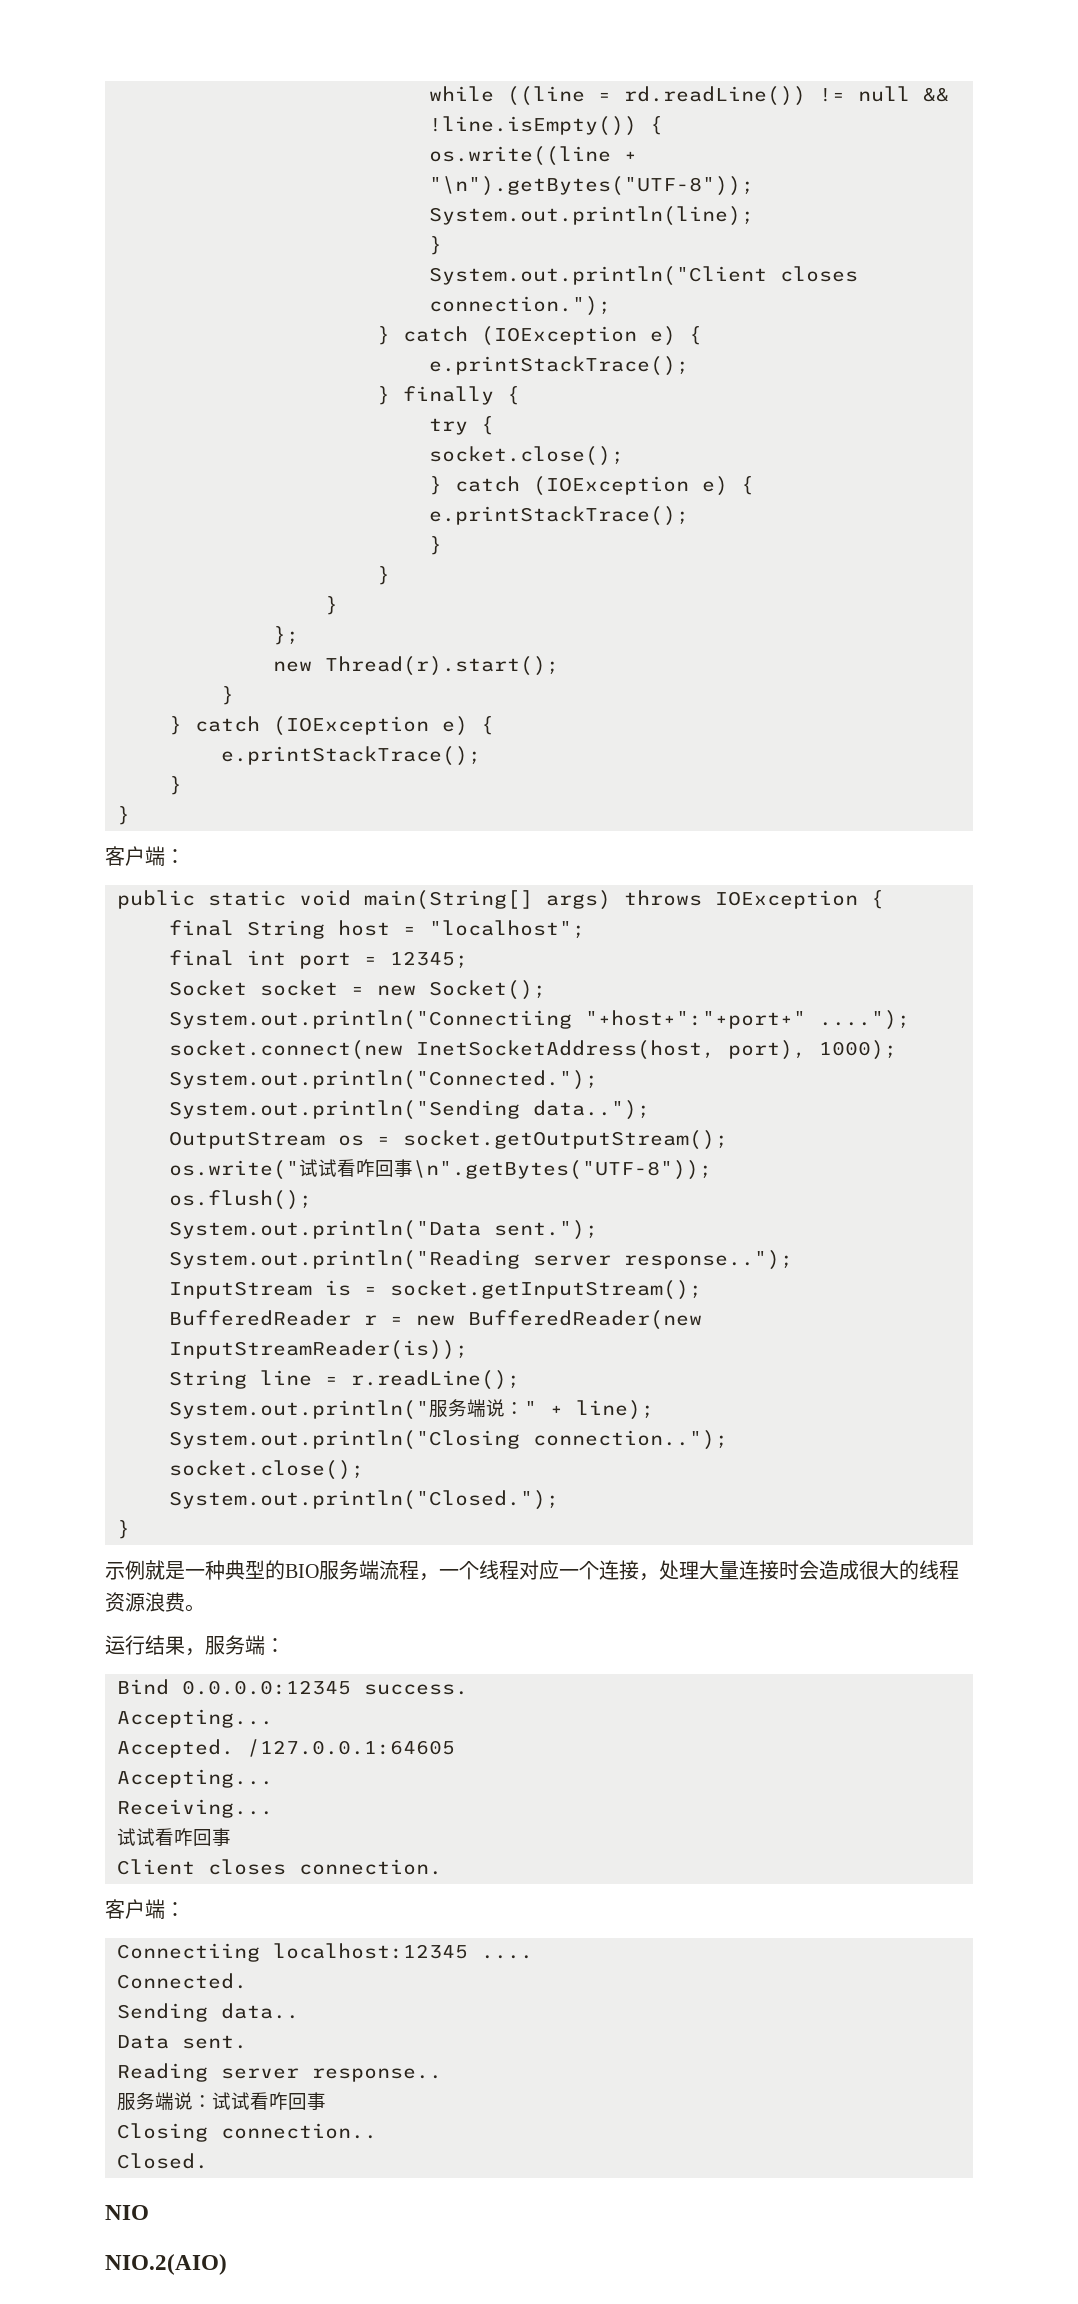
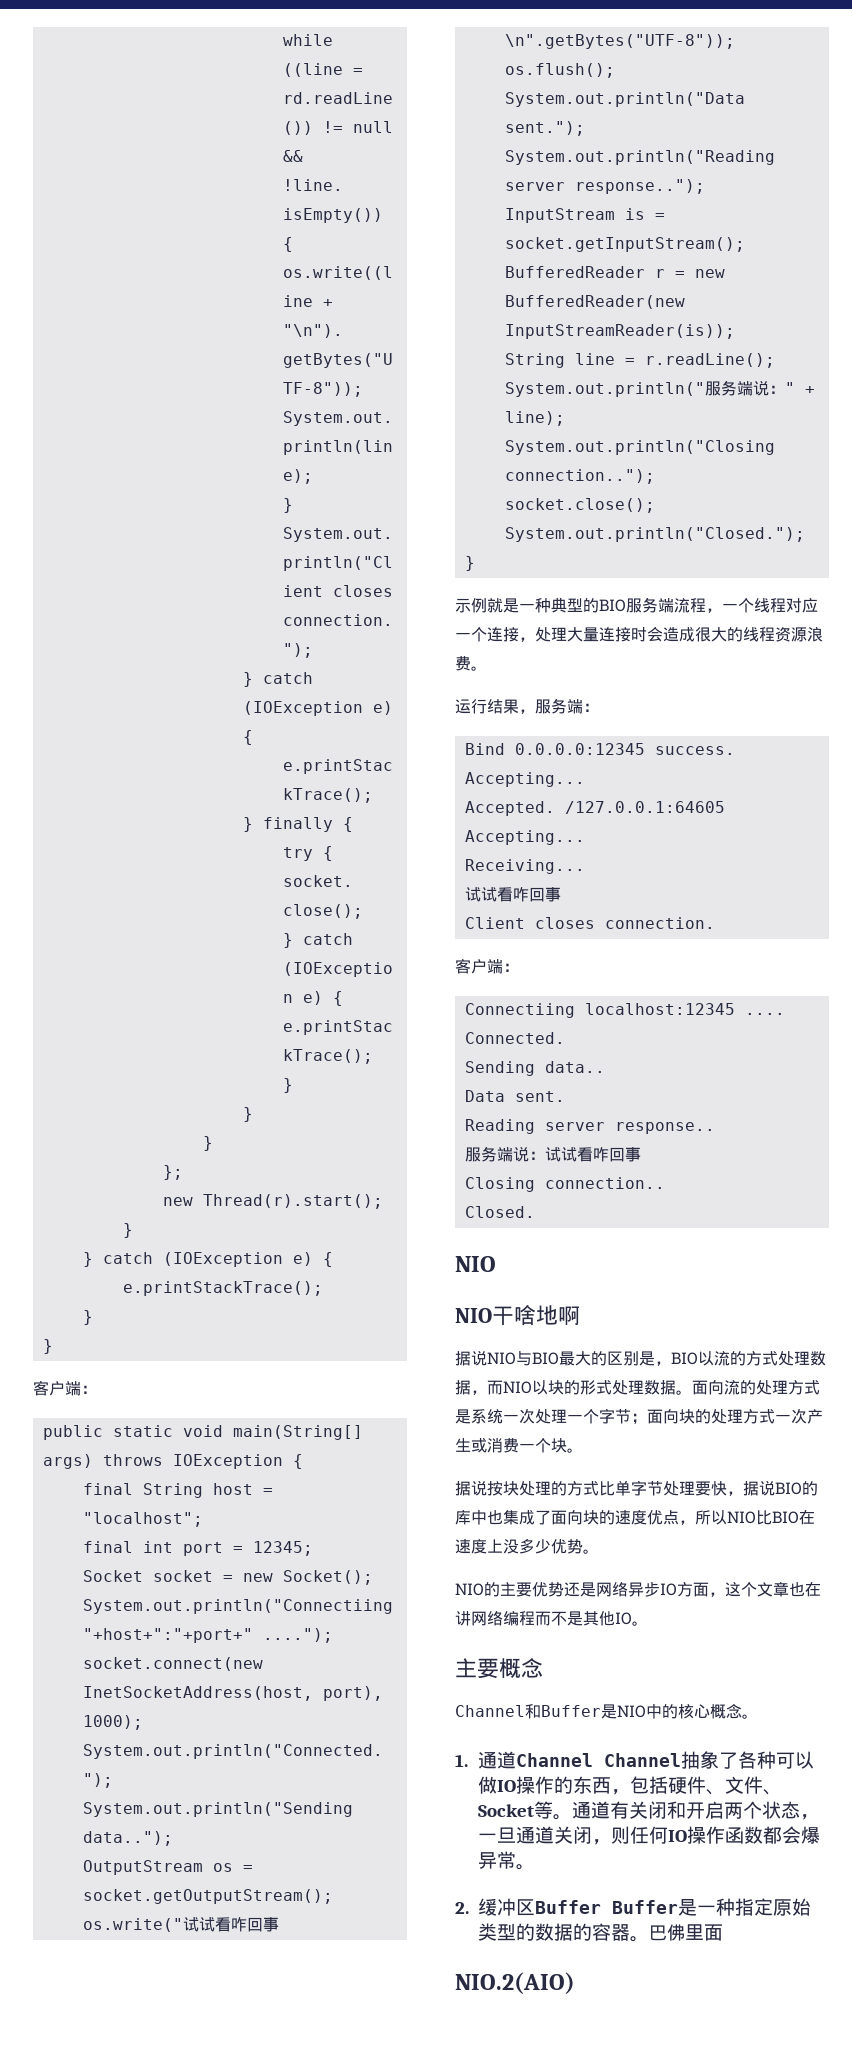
(149, 2212) none -> [455,1305,580,1326] [455,1350,826,1366] [455,1380,820,1395] [455,1408,823,1425] [455,1438,583,1453] [455,1480,818,1496] [455,1510,815,1525] [455,1538,599,1554] [455,1582,821,1597] [455,1611,648,1626] [455,1658,543,1679] [455,1703,758,1719] [455,1751,815,1769] [478,1776,783,1795] [478,1801,820,1820] [478,1826,821,1845] [478,1851,536,1870] [455,1898,812,1916] [478,1923,724,1942] // NIO干啥地啊 // 据说NIO与BIO最大的区别是，BIO以流的方式处理数据，而NIO以块的形式处理数据。面向流的处理方式是系统一次处理一个字节；面向块的处理方式一次产生或消费一个块。 // 据说按块处理的方式比单字节处理要快，据说BIO的库中也集成了面向块的速度优点，所以NIO比BIO在速度上没多少优势。 // NIO的主要优势还是网络异步IO方面，这个文章也在讲网络编程而不是其他IO。 // 主要概念 // Channel和Buffer是NIO中的核心概念。 // 1.通道Channel Channel抽象了各种可以做IO操作的东西，包括硬件、文件、Socket等。通道有关闭和开启两个状态，一旦通道关闭，则任何IO操作函数都会爆异常。 // 2.缓冲区Buffer Buffer是一种指定原始类型的数据的容器。巴佛里面

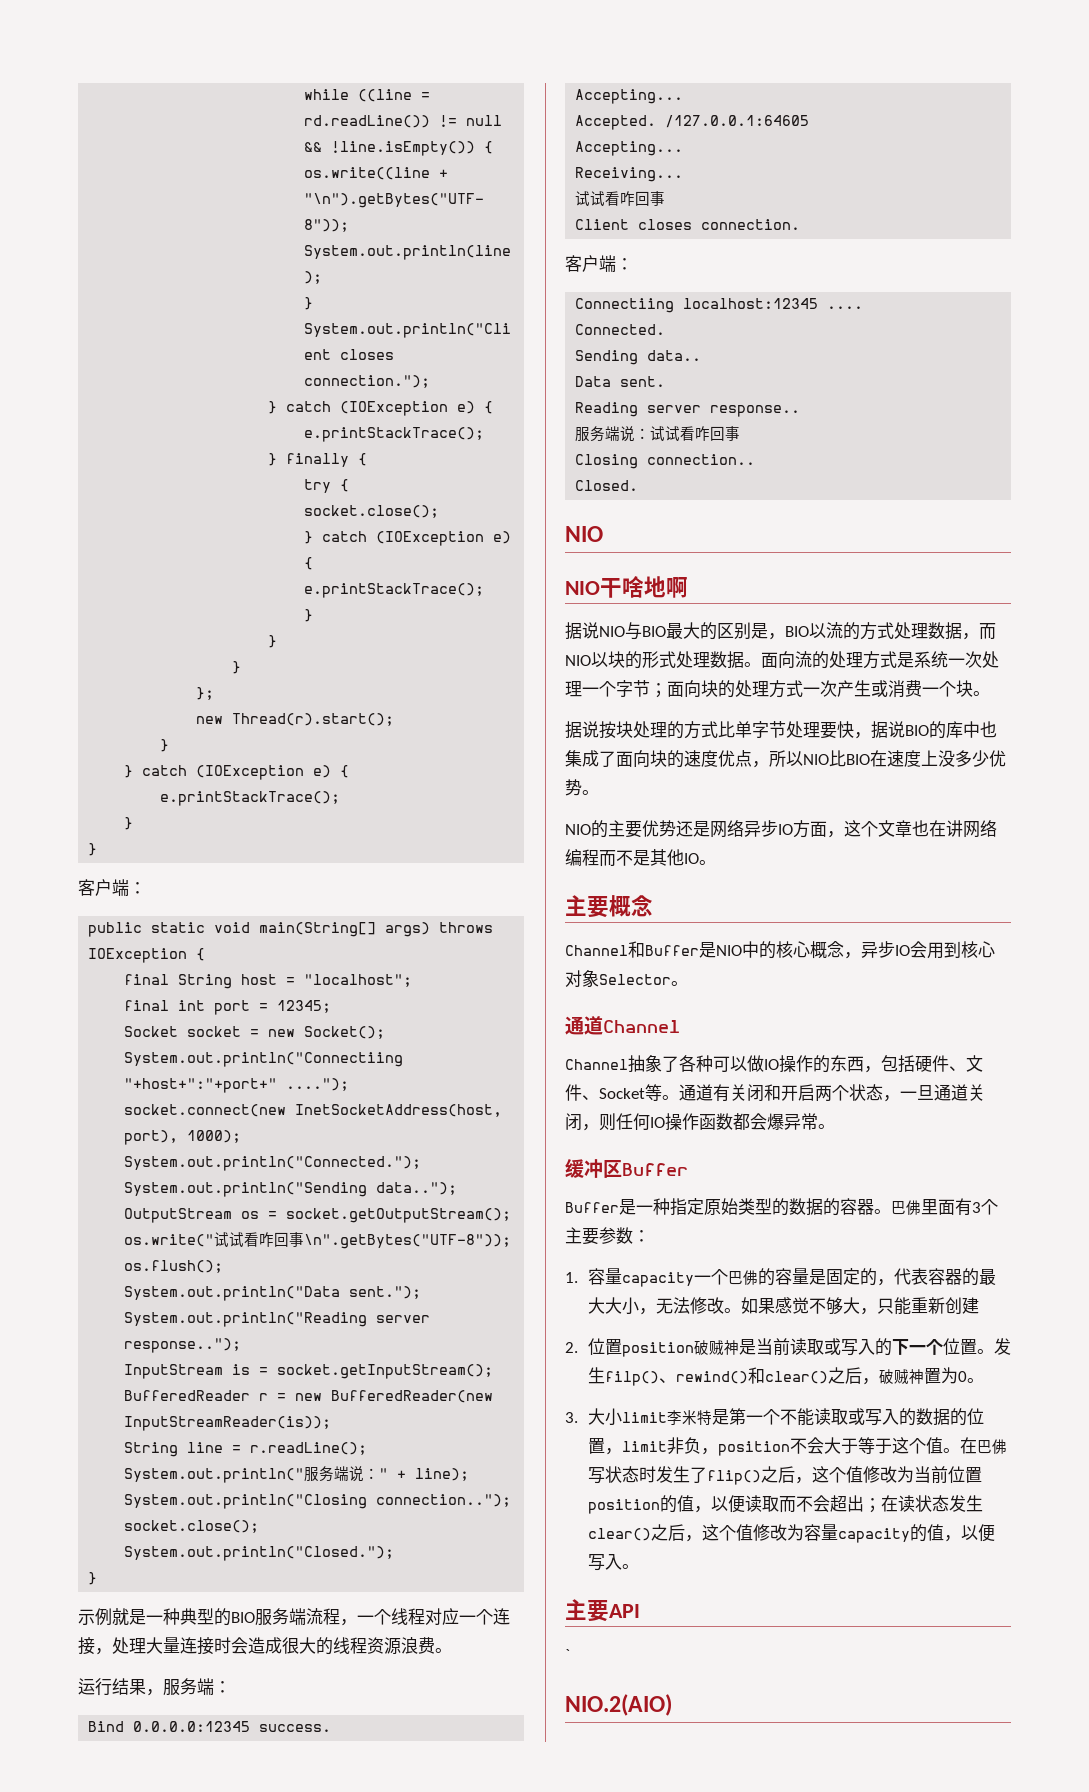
[742,1714,758,1719] [455,1754,468,1767] 。 // 1. -> [844,941,995,959] [565,970,688,987] ，异步IO会用到核心对象Selector。 //
(594, 1760) none -> (680, 1026) //
[455,1902,469,1914] 2. -> (835, 1126) none
(602, 1907) none -> (688, 1169) //
(724, 1932) none -> [955,1198,998,1216] [565,1227,650,1245] [565,1268,996,1287] [587,1297,979,1315] [565,1338,1011,1357] [587,1367,984,1386] [565,1408,984,1426] [587,1437,1007,1456] [587,1466,982,1485] [587,1495,983,1514] [587,1524,995,1543] [587,1554,639,1571] [565,1599,640,1622] [565,1649,570,1660] 有3个主要参数： // 1.容量capacity一个巴佛的容量是固定的，代表容器的最大大小，无法修改。如果感觉不够大，只能重新创建 // 2.位置position破贼神是当前读取或写入的下一个位置。发生filp()、rewind()和clear()之后，破贼神置为0。 // 3.大小limit李米特是第一个不能读取或写入的数据的位置，limit非负，position不会大于等于这个值。在巴佛写状态时发生了flip()之后，这个值修改为当前位置position的值，以便读取而不会超出；在读状态发生clear()之后，这个值修改为容量capacity的值，以便写入。 // 主要API // `

